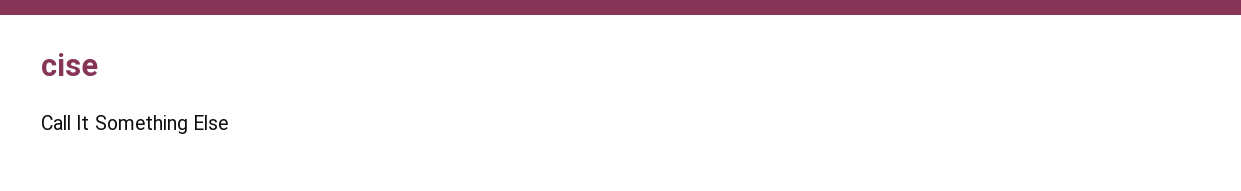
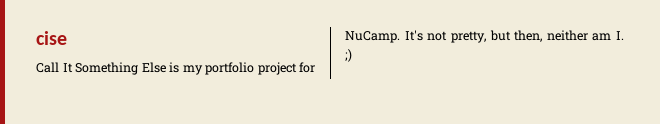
(228, 122) none -> [169,62,315,75] [345,30,624,43] [345,49,352,62] is my portfolio project for NuCamp. It's not pretty, but then, neither am I. ;)

